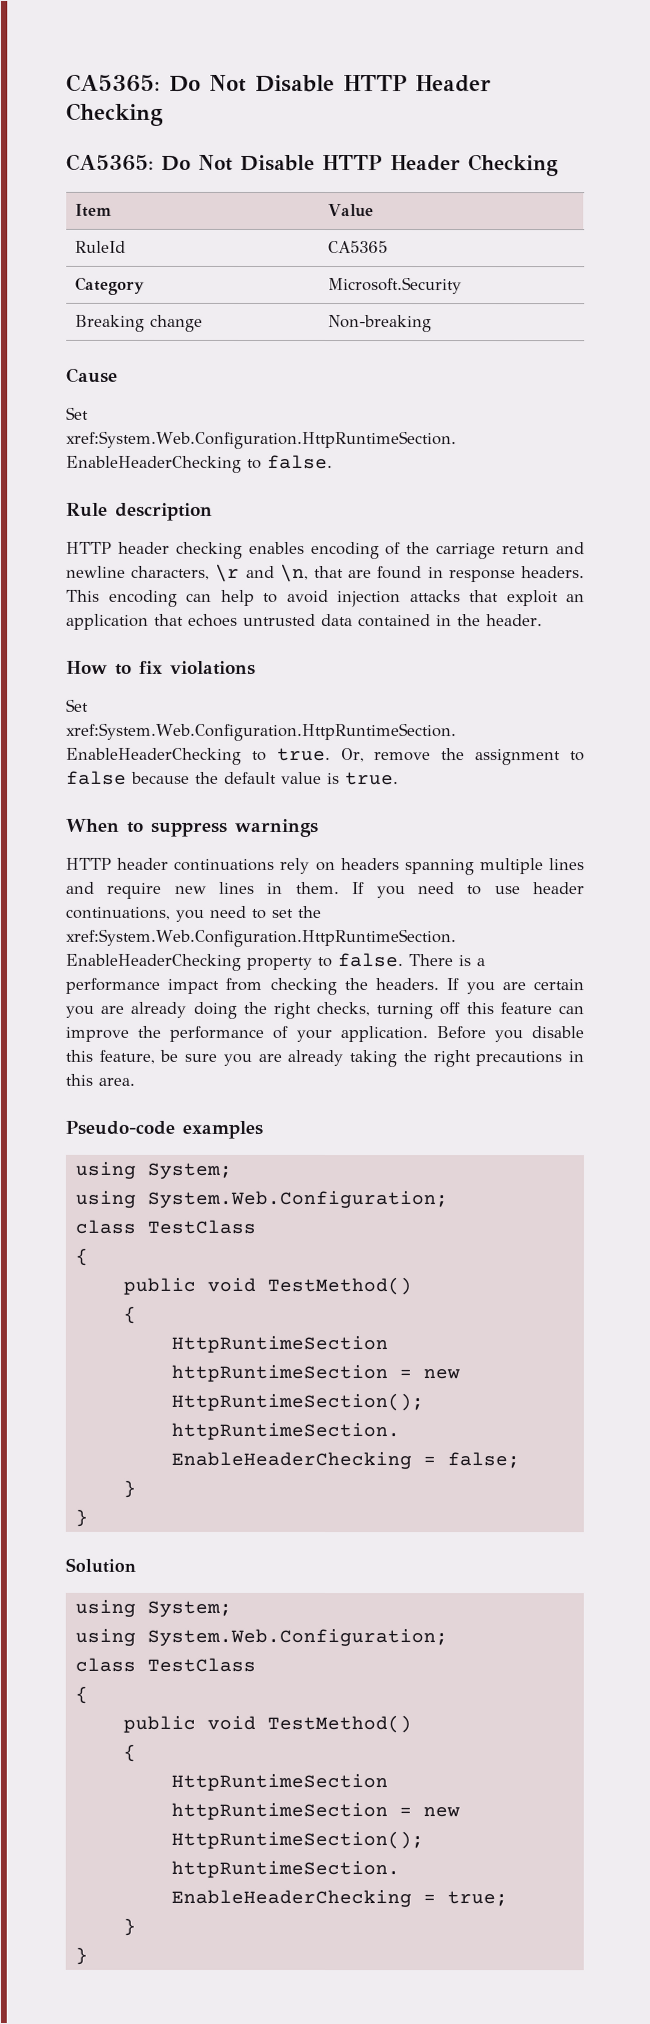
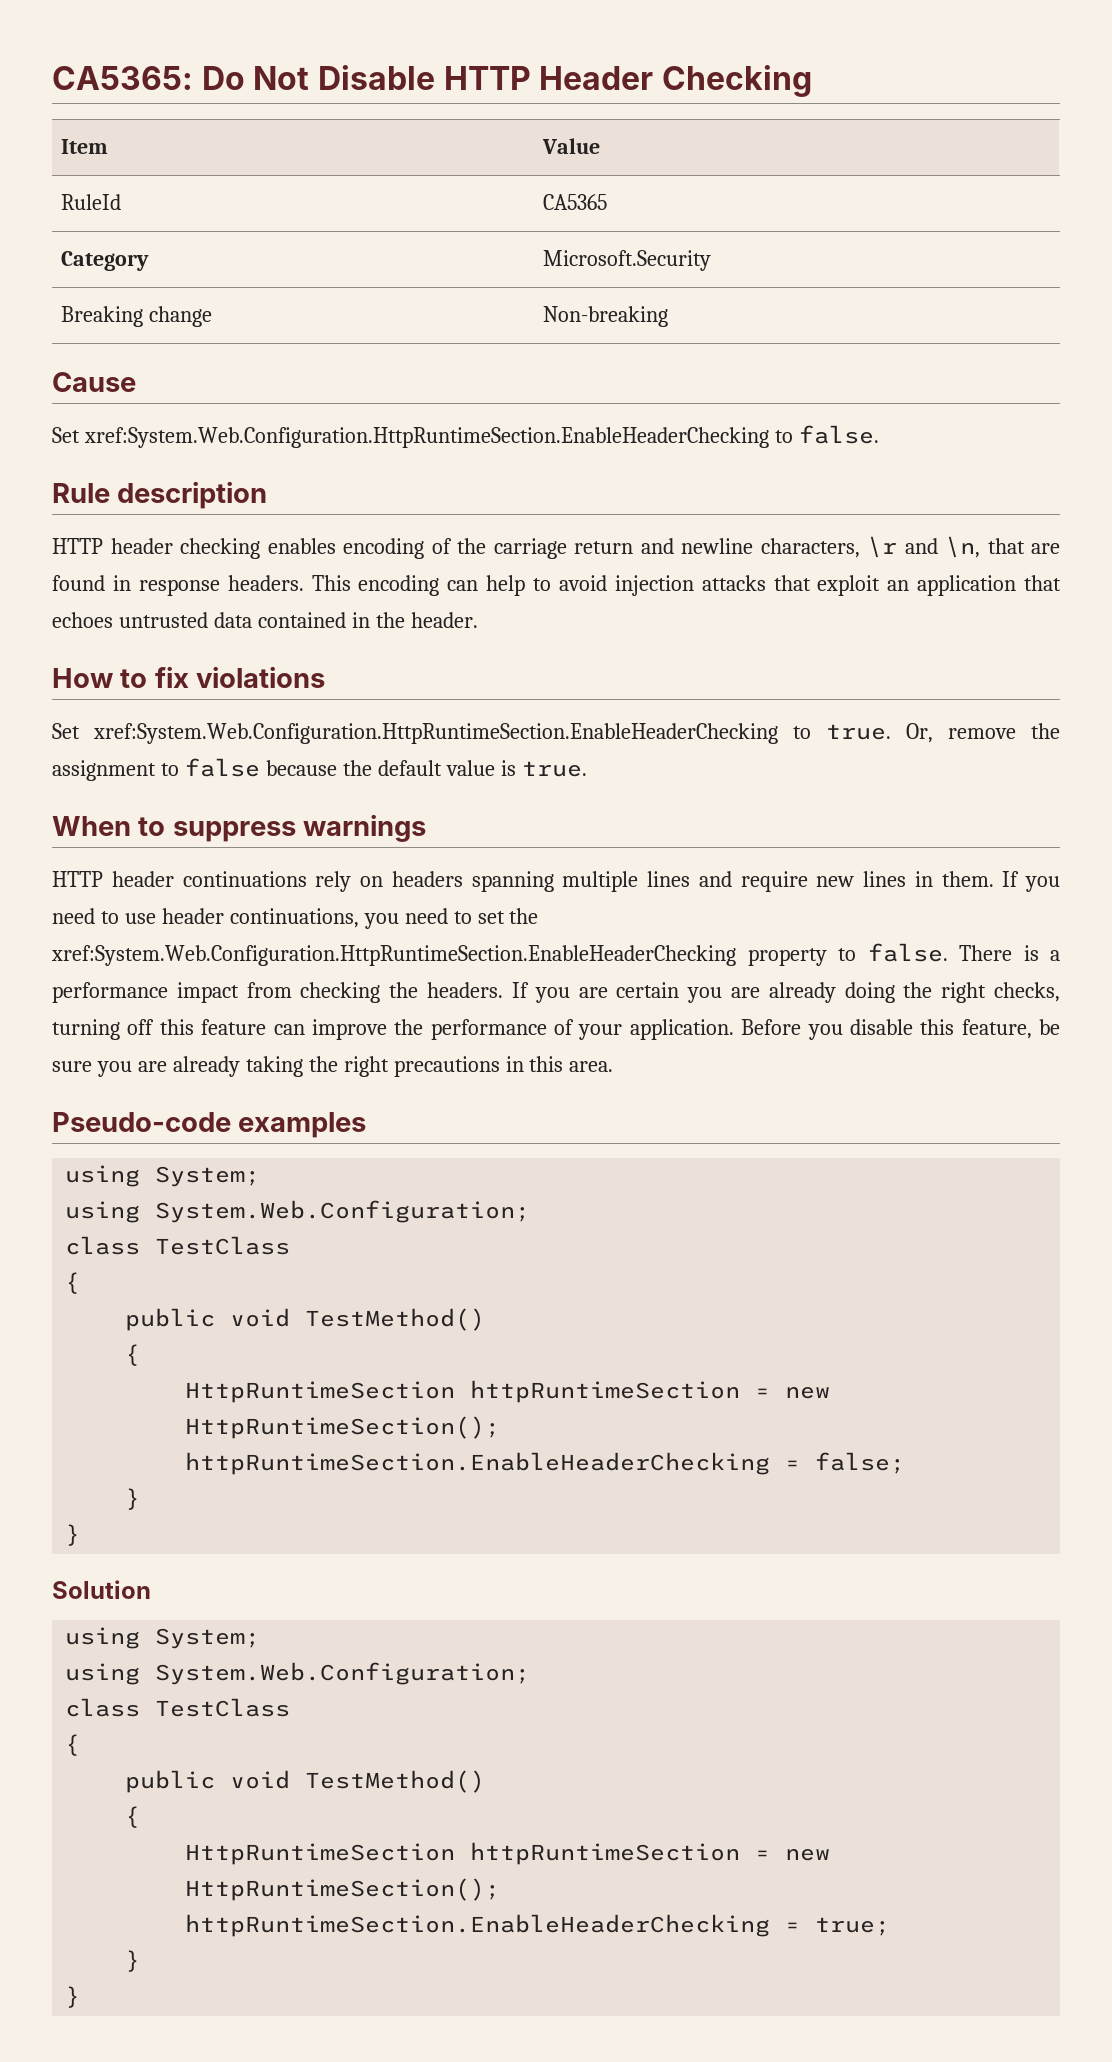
[66,73,491,93] [66,102,164,126] [66,153,559,177] CA5365: Do Not Disable HTTP Header Checking // CA5365: Do Not Disable HTTP Header Checking -> [52,65,812,97] CA5365: Do Not Disable HTTP Header Checking

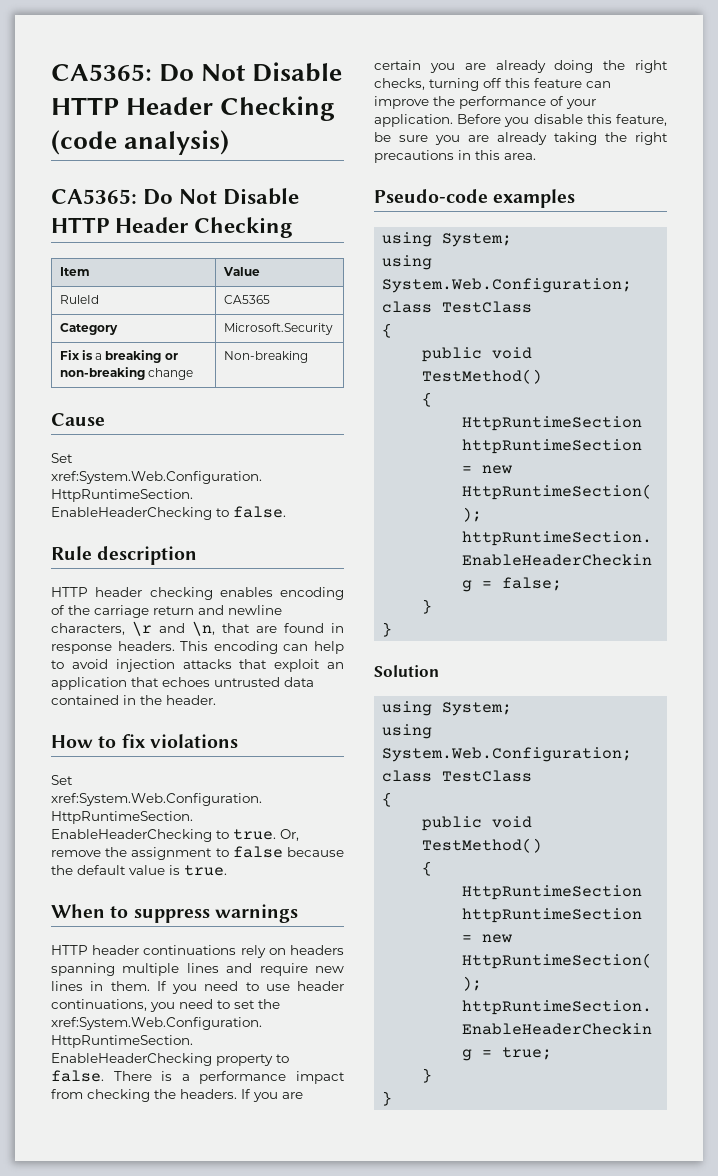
[52,65,812,97] CA5365: Do Not Disable HTTP Header Checking -> [51,62,343,82] [51,96,336,121] [51,130,230,155] [51,188,300,205] [51,217,294,238] CA5365: Do Not Disable HTTP Header Checking (code analysis) // CA5365: Do Not Disable HTTP Header Checking
[61,306,144,327] Breaking -> [59,350,178,363] [59,367,145,380] Fix is a breaking or non-breaking

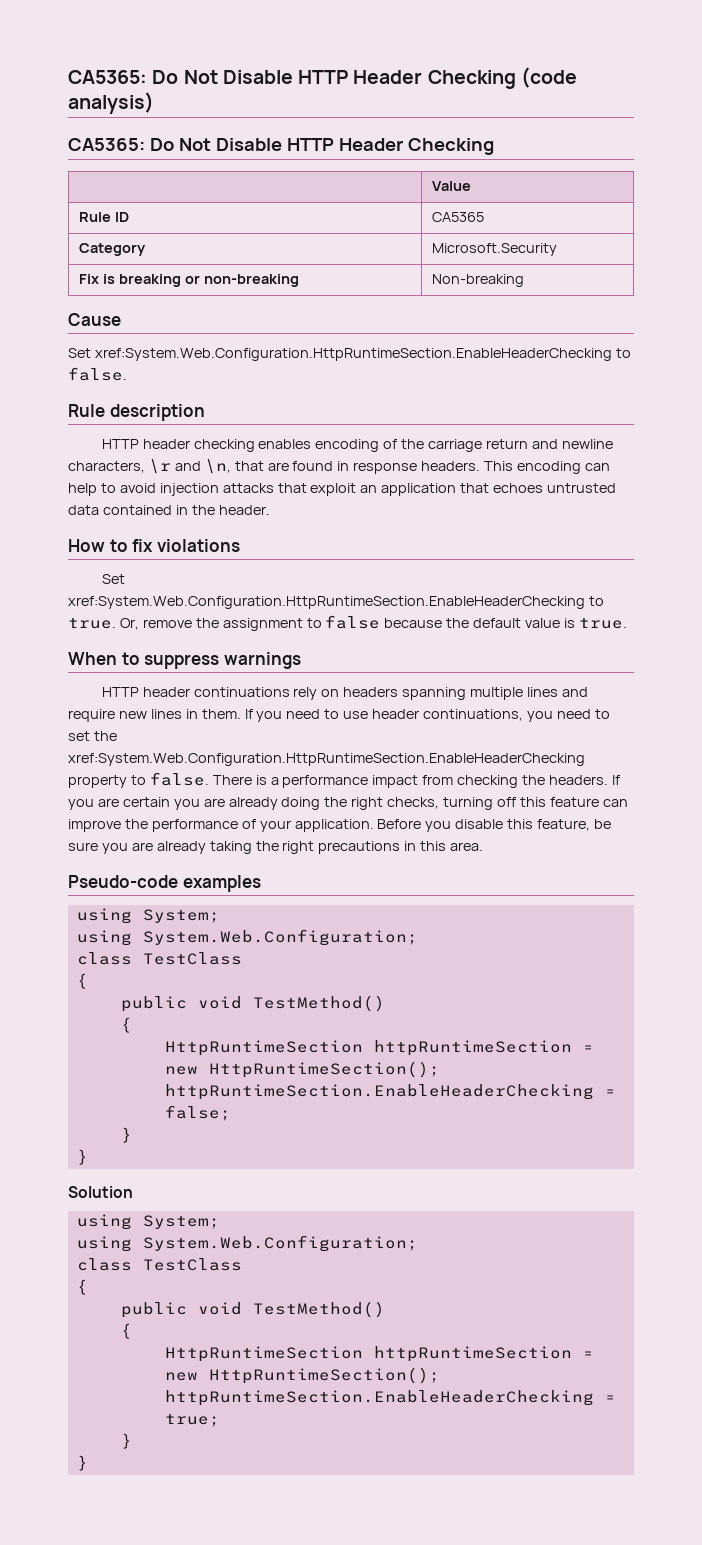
[59,267,90,276] Item -> (494, 146) none
[59,295,99,304] RuleId -> [79,212,130,222] Rule ID
[95,353,103,360] a -> (116, 279) none
[147,368,193,380] change -> (300, 280) none

